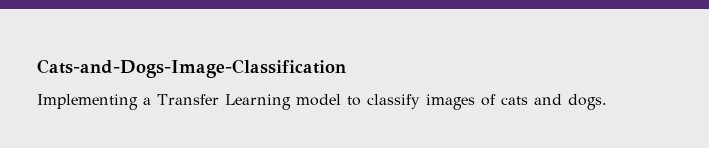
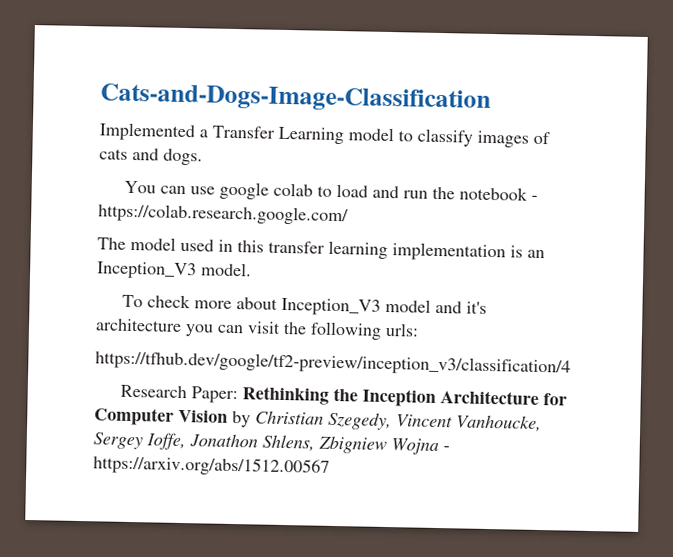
[37,94,138,110] Implementing -> [99,122,195,142] Implemented
(607, 102) none -> [124,180,539,201] [98,203,349,226] [97,236,545,262] [96,261,252,280] [122,294,488,316] [95,318,419,340] [95,350,571,377] [120,384,568,407] [94,407,542,433] [93,432,450,456] [93,455,330,477] // You can use google colab to load and run the notebook - https://colab.research.google.com/ // The model used in this transfer learning implementation is an Inception_V3 model. // To check more about Inception_V3 model and it's architecture you can visit the following urls: // https://tfhub.dev/google/tf2-preview/inception_v3/classification/4 // Research Paper: Rethinking the Inception Architecture for Computer Vision by Christian Szegedy, Vincent Vanhoucke, Sergey Ioffe, Jonathon Shlens, Zbigniew Wojna - https://arxiv.org/abs/1512.00567

